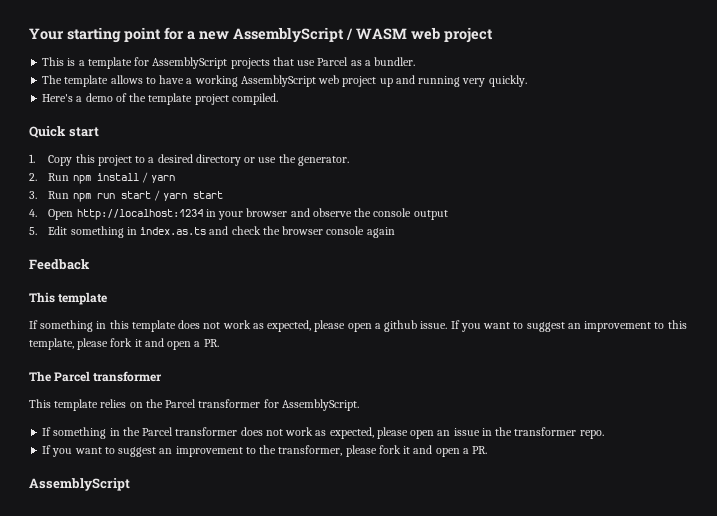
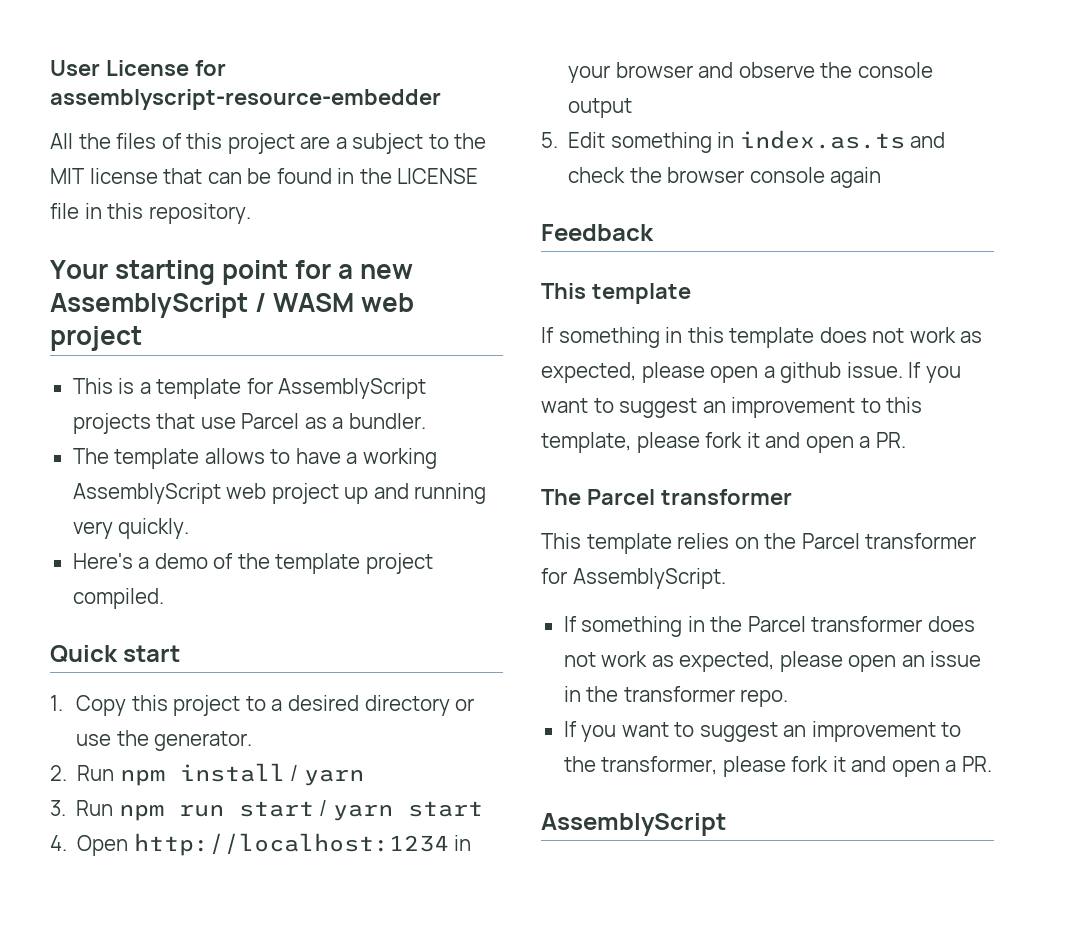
(29, 34) none -> [50,60,226,76] [50,89,441,110] [50,133,487,154] [50,168,479,184] [50,203,251,224] User License for assemblyscript-resource-embedder // All the files of this project are a subject to the MIT license that can be found in the LICENSE file in this repository. //

